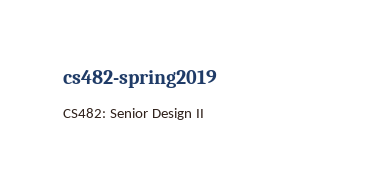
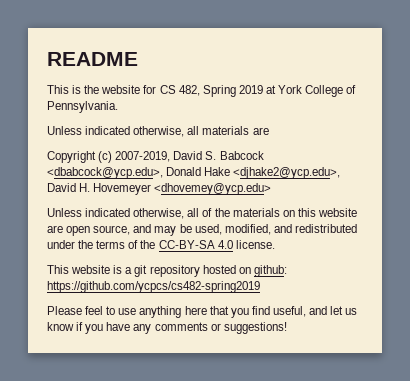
[63,70,217,88] [63,108,204,120] cs482-spring2019 // CS482: Senior Design II -> [47,52,138,66] [47,85,357,97] [47,101,118,113] [47,126,269,137] [47,151,264,163] [47,167,341,179] [47,183,272,195] [47,208,357,219] [47,224,357,236] [47,240,275,249] [47,265,287,277] [47,281,260,293] [47,306,358,318] [47,322,287,334] README // This is the website for CS 482, Spring 2019 at York College of Pennsylvania. // Unless indicated otherwise, all materials are // Copyright (c) 2007-2019, David S. Babcock <dbabcock@ycp.edu>, Donald Hake <djhake2@ycp.edu>, David H. Hovemeyer <dhovemey@ycp.edu> // Unless indicated otherwise, all of the materials on this website are open source, and may be used, modified, and redistributed under the terms of the CC-BY-SA 4.0 license. // This website is a git repository hosted on github: https://github.com/ycpcs/cs482-spring2019 // Please feel to use anything here that you find useful, and let us know if you have any comments or suggestions!

